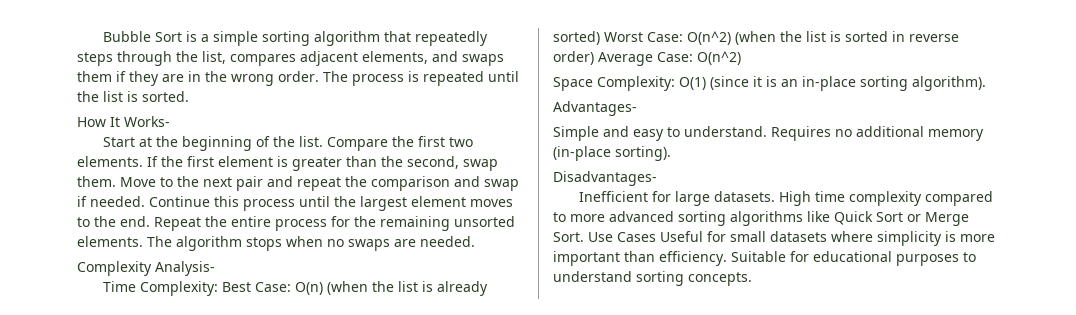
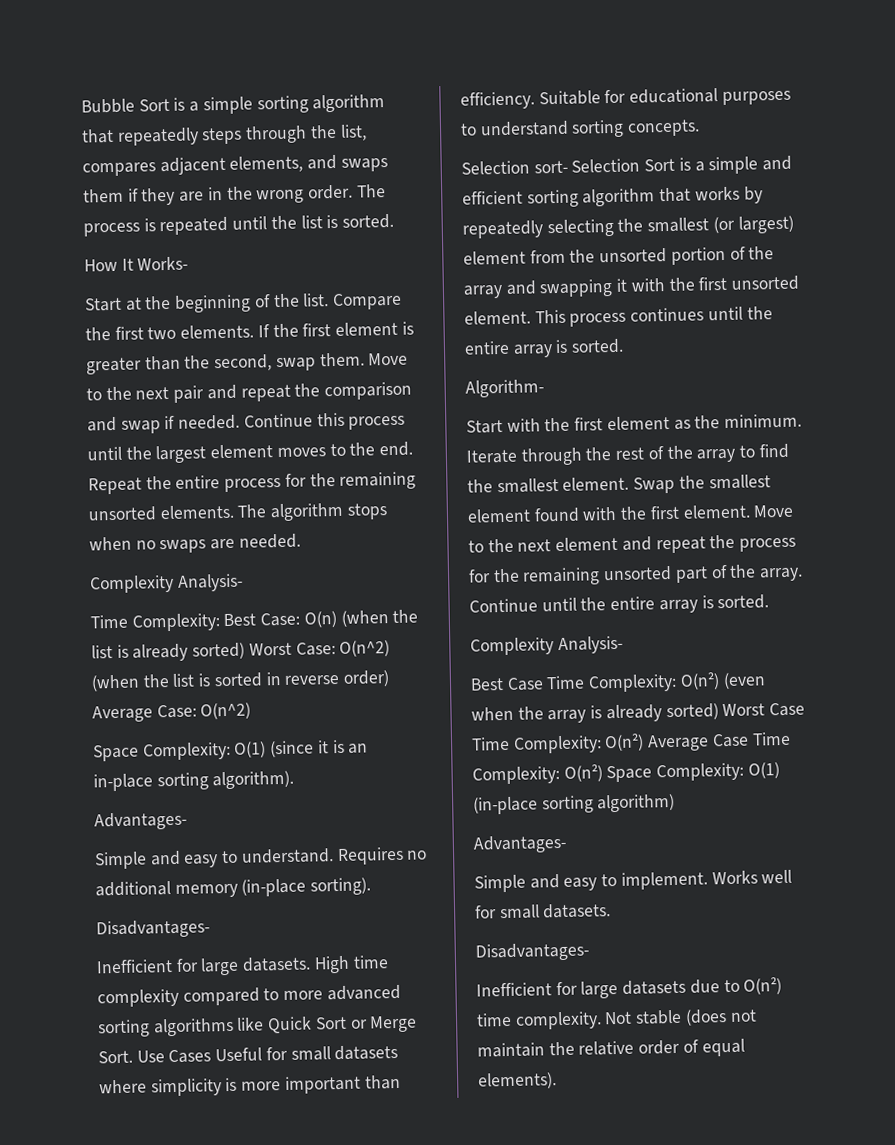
(752, 279) none -> [461,155,793,175] [462,186,763,208] [462,215,794,239] [463,246,775,265] [463,275,800,299] [464,306,773,327] [464,338,625,358] [465,379,544,398] [466,413,803,434] [466,443,789,466] [467,474,771,494] [467,504,795,523] [468,534,797,554] [468,564,804,586] [469,594,770,614] [470,635,623,656] [470,672,766,693] [471,702,806,724] [471,731,791,754] [472,762,780,785] [473,793,676,815] [473,834,567,854] [474,869,793,893] [474,903,612,920] [475,942,589,962] [476,977,783,999] [476,1009,757,1030] [477,1038,745,1058] [478,1072,557,1090] // Selection sort- Selection Sort is a simple and efficient sorting algorithm that works by repeatedly selecting the smallest (or largest) element from the unsorted portion of the array and swapping it with the first unsorted element. This process continues until the entire array is sorted. // Algorithm- // Start with the first element as the minimum. Iterate through the rest of the array to find the smallest element. Swap the smallest element found with the first element. Move to the next element and repeat the process for the remaining unsorted part of the array. Continue until the entire array is sorted. // Complexity Analysis- // Best Case Time Complexity: O(n²) (even when the array is already sorted) Worst Case Time Complexity: O(n²) Average Case Time Complexity: O(n²) Space Complexity: O(1) (in-place sorting algorithm) // Advantages- // Simple and easy to implement. Works well for small datasets. // Disadvantages- // Inefficient for large datasets due to O(n²) time complexity. Not stable (does not maintain the relative order of equal elements).

